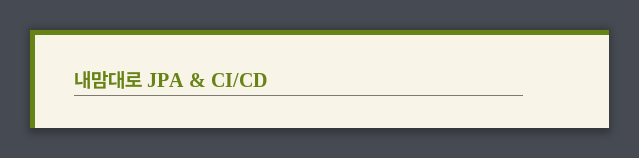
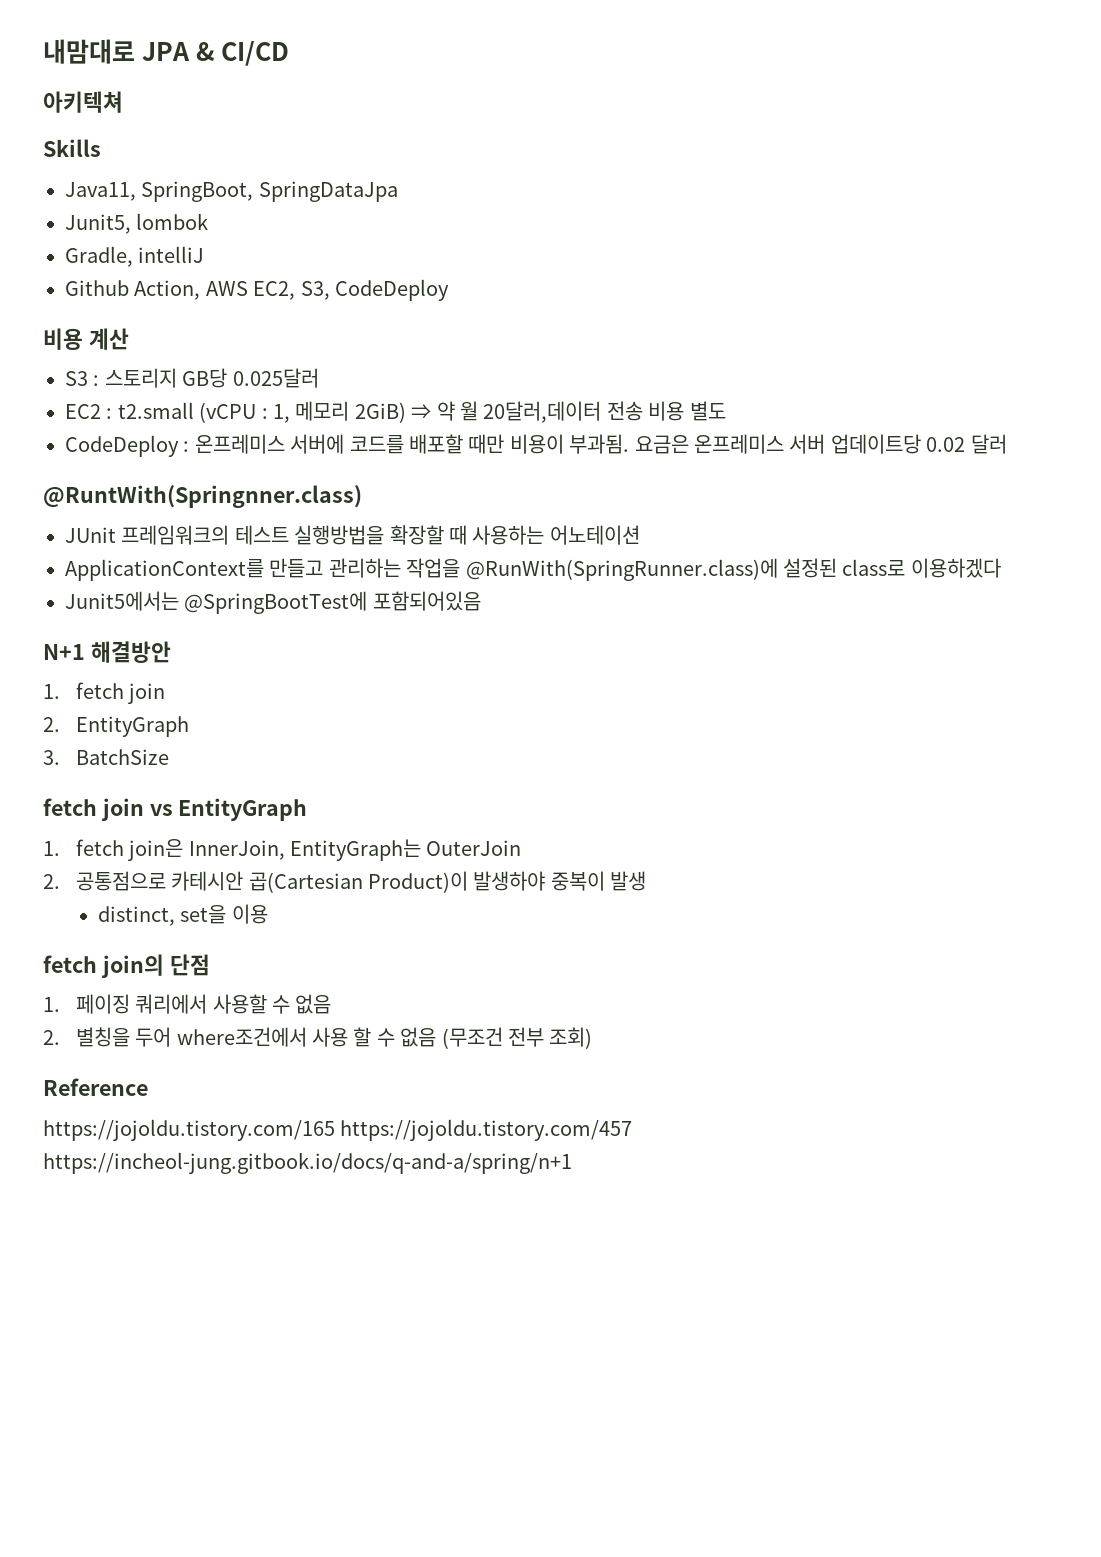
(268, 80) none -> [43,91,123,113] [43,139,101,157] [65,181,398,202] [65,213,209,234] [65,246,205,267] [65,279,449,301] [43,328,129,350] [65,368,319,388] [65,401,726,423] [65,434,1007,457] [43,485,362,508] [65,525,640,545] [65,558,1001,581] [65,591,481,614] [43,641,171,663] [43,682,166,704] [43,716,189,737] [43,749,169,765] [43,798,308,821] [43,839,522,861] [43,871,647,893] [97,904,268,926] [43,954,210,978] [43,994,332,1014] [43,1027,593,1049] [43,1078,148,1096] [43,1119,633,1141] [43,1152,572,1174] // 아키텍쳐 // Skills // Java11, SpringBoot, SpringDataJpa // Junit5, lombok // Gradle, intelliJ // Github Action, AWS EC2, S3, CodeDeploy // 비용 계산 // S3 : 스토리지 GB당 0.025달러 // EC2 : t2.small (vCPU : 1, 메모리 2GiB) ⇒ 약 월 20달러,데이터 전송 비용 별도 // CodeDeploy : 온프레미스 서버에 코드를 배포할 때만 비용이 부과됨. 요금은 온프레미스 서버 업데이트당 0.02 달러 // @RuntWith(Springnner.class) // JUnit 프레임워크의 테스트 실행방법을 확장할 때 사용하는 어노테이션 // ApplicationContext를 만들고 관리하는 작업을 @RunWith(SpringRunner.class)에 설정된 class로 이용하겠다 // Junit5에서는 @SpringBootTest에 포함되어있음 // N+1 해결방안 // 1. fetch join // 2. EntityGraph // 3. BatchSize // fetch join vs EntityGraph // 1. fetch join은 InnerJoin, EntityGraph는 OuterJoin // 2. 공통점으로 카테시안 곱(Cartesian Product)이 발생하야 중복이 발생 // distinct, set을 이용 // fetch join의 단점 // 1. 페이징 쿼리에서 사용할 수 없음 // 2. 별칭을 두어 where조건에서 사용 할 수 없음 (무조건 전부 조회) // Reference // https://jojoldu.tistory.com/165 https://jojoldu.tistory.com/457 https://incheol-jung.gitbook.io/docs/q-and-a/spring/n+1

